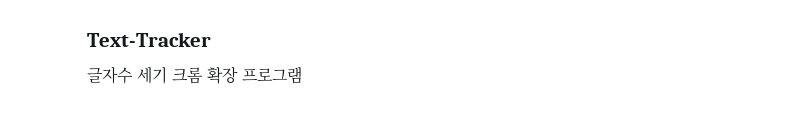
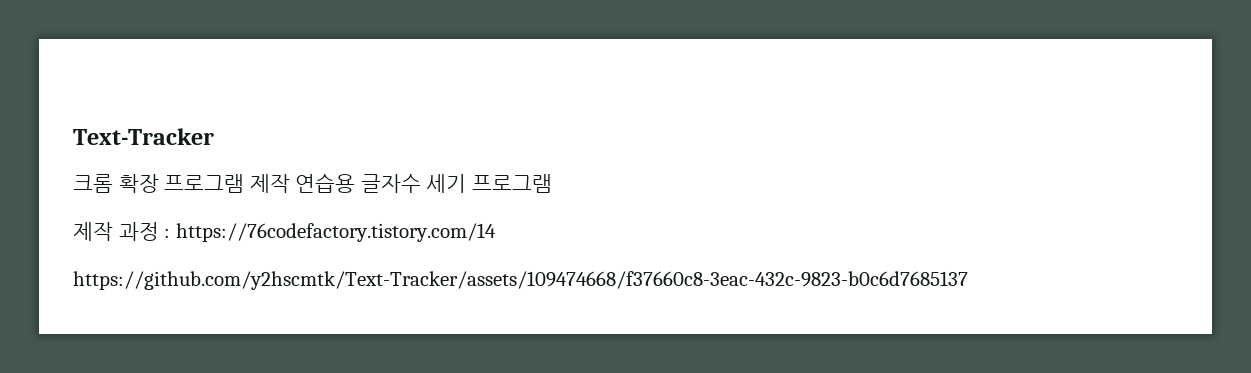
[87,66,167,84] 글자수 세기 -> (214, 136) none
(302, 75) none -> [249,173,552,193] [73,222,496,242] [73,271,968,290] 제작 연습용 글자수 세기 프로그램 // 제작 과정 : https://76codefactory.tistory.com/14 // https://github.com/y2hscmtk/Text-Tracker/assets/109474668/f37660c8-3eac-432c-9823-b0c6d7685137

